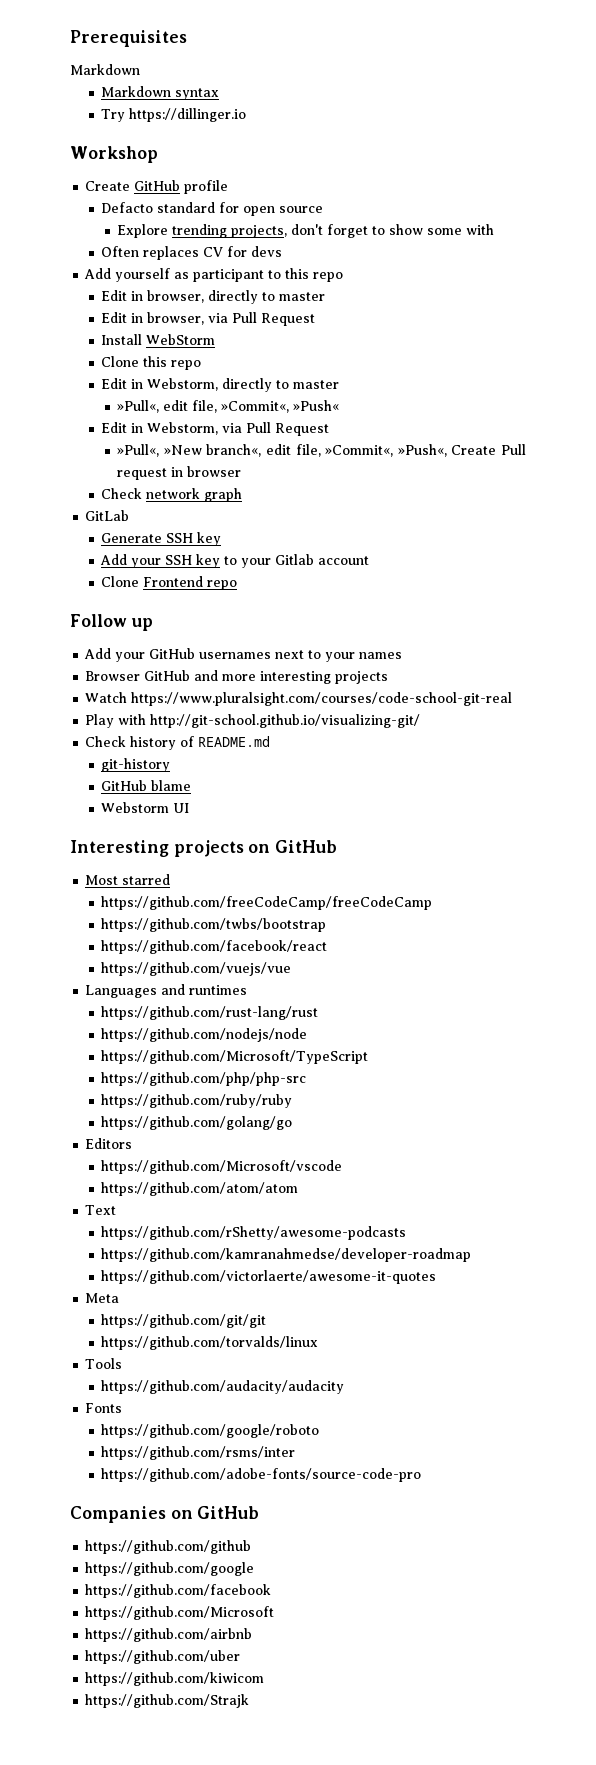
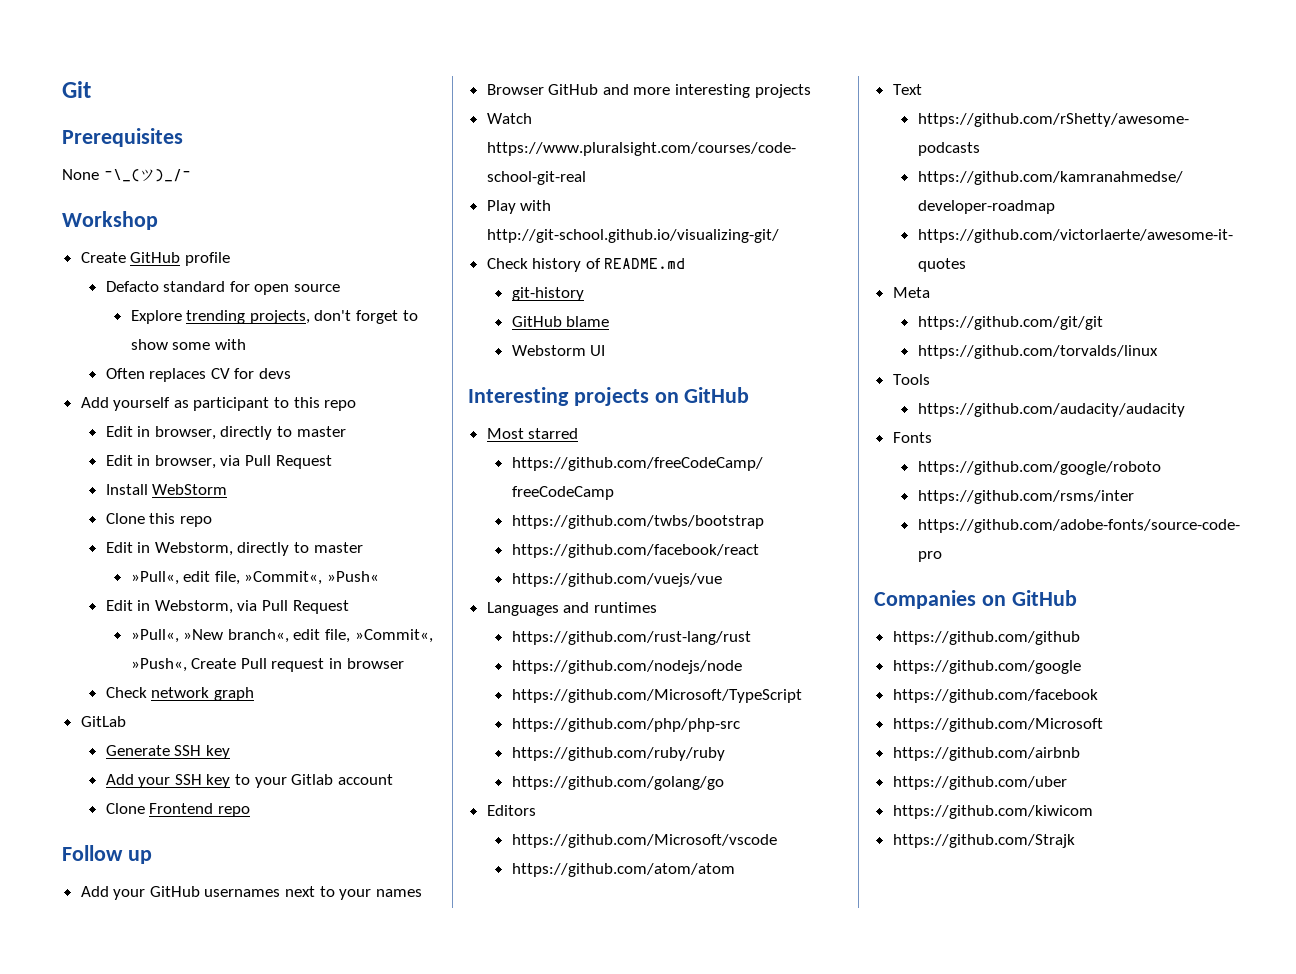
(70, 38) none -> [62,81,91,98] Git //
[70,64,140,75] [101,86,220,100] [101,108,247,122] Markdown // Markdown syntax // Try https://dillinger.io -> [62,169,191,182] None ¯\_(ツ)_/¯

